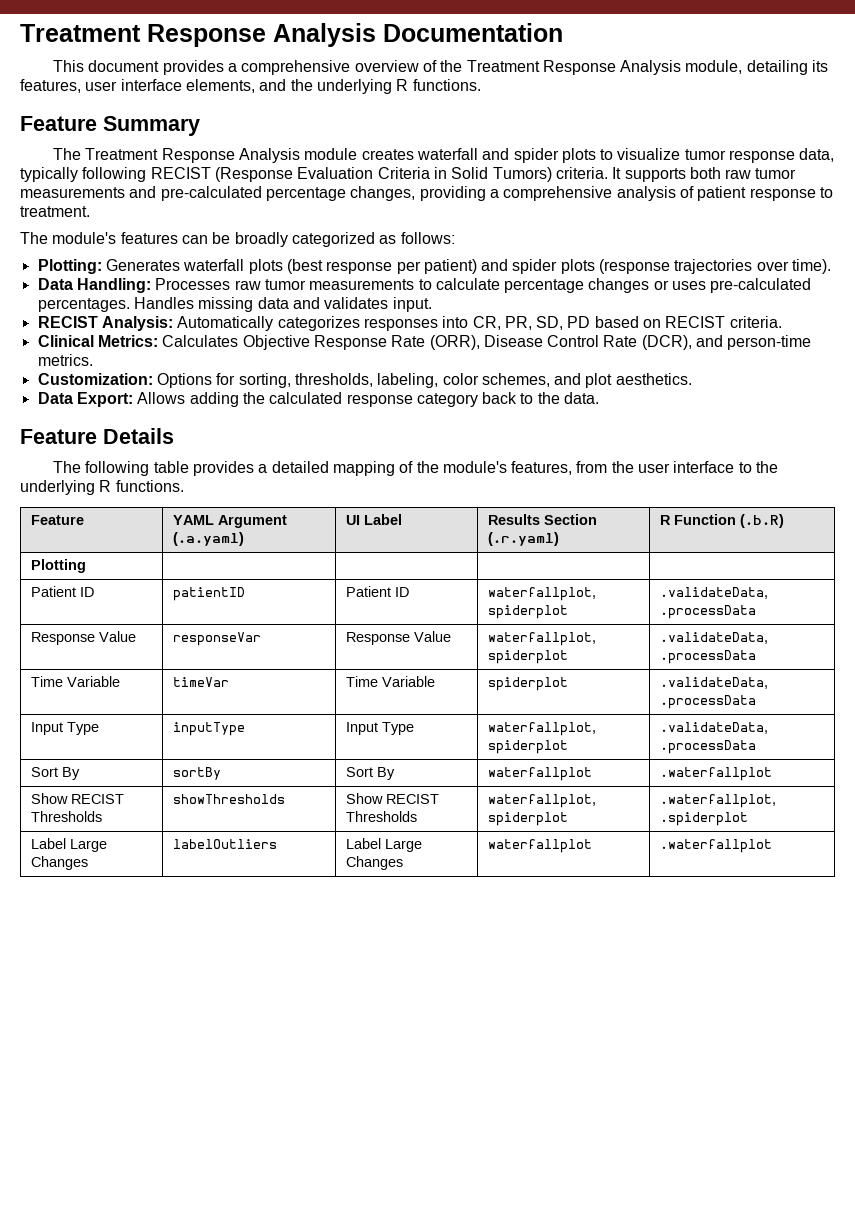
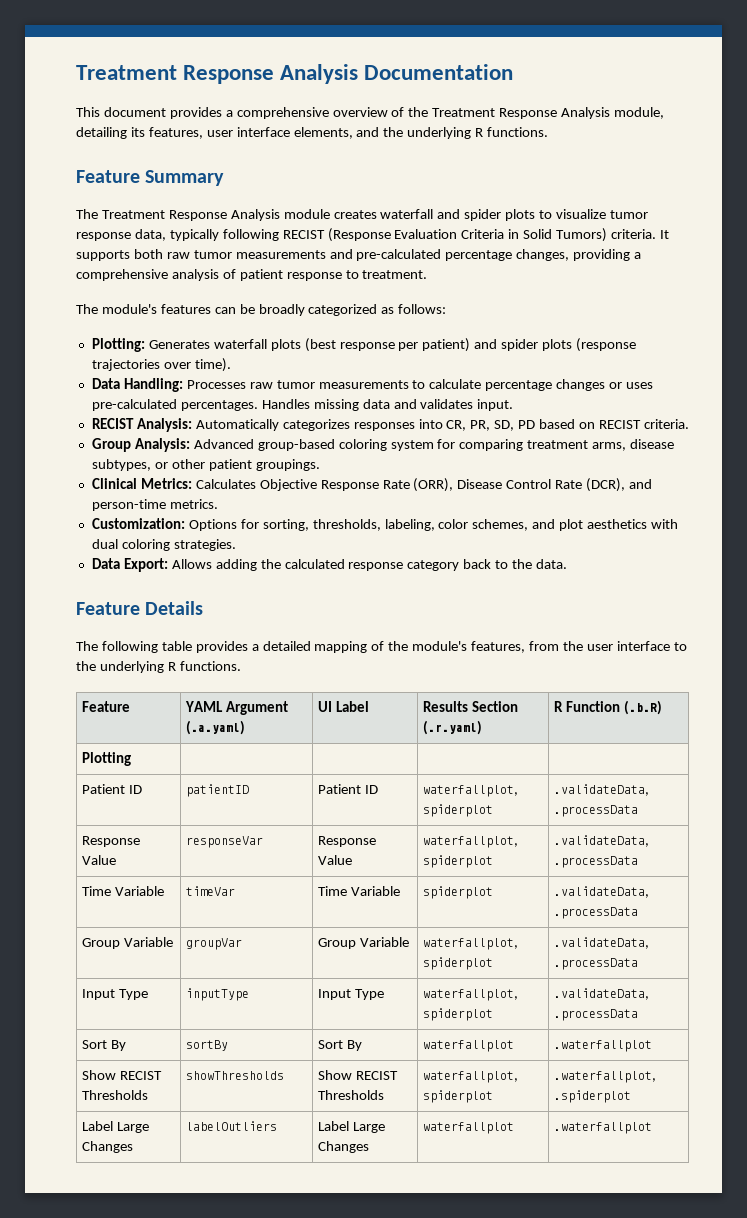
(782, 322) none -> [91,438,675,452] [91,459,320,471] // Group Analysis: Advanced group-based coloring system for comparing treatment arms, disease subtypes, or other patient groupings.
[615,373,692,385] aesthetics. -> [587,519,679,529] [91,539,236,551] aesthetics with dual coloring strategies.
(757, 702) none -> [82,937,174,949] [186,938,243,950] [318,937,410,949] [423,938,519,950] [423,957,494,970] [554,937,650,949] [554,958,639,970] // Group Variable | groupVar | Group Variable | waterfallplot, spiderplot | .validateData, .processData

